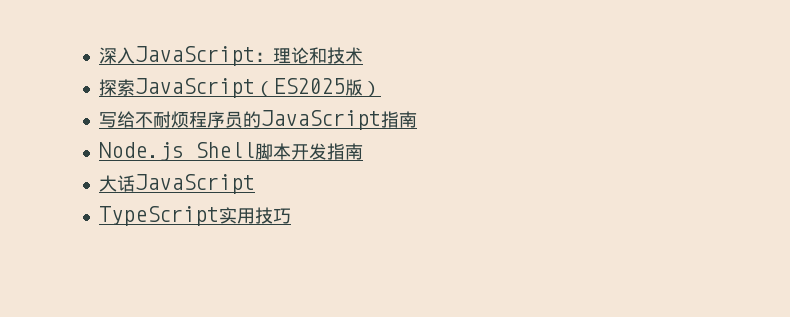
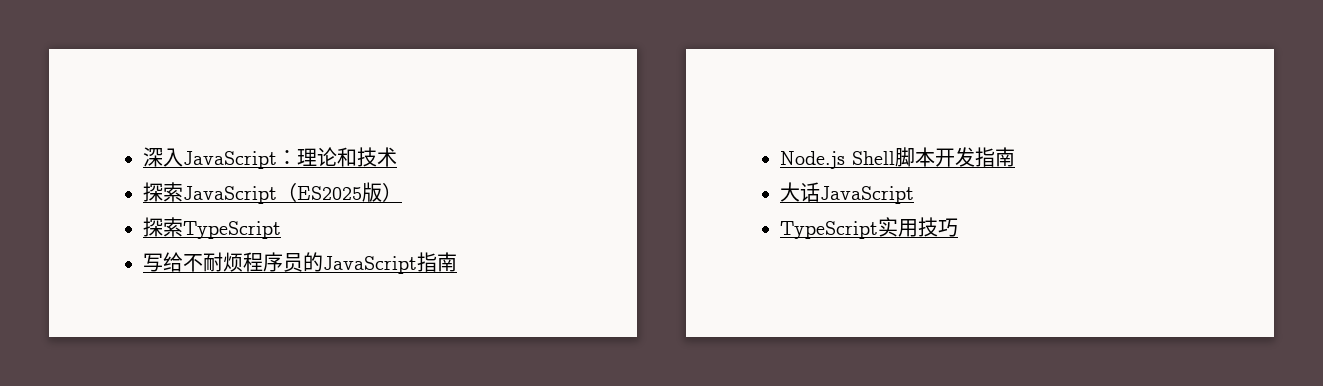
(381, 89) none -> [143,217,281,239] // 探索TypeScript

